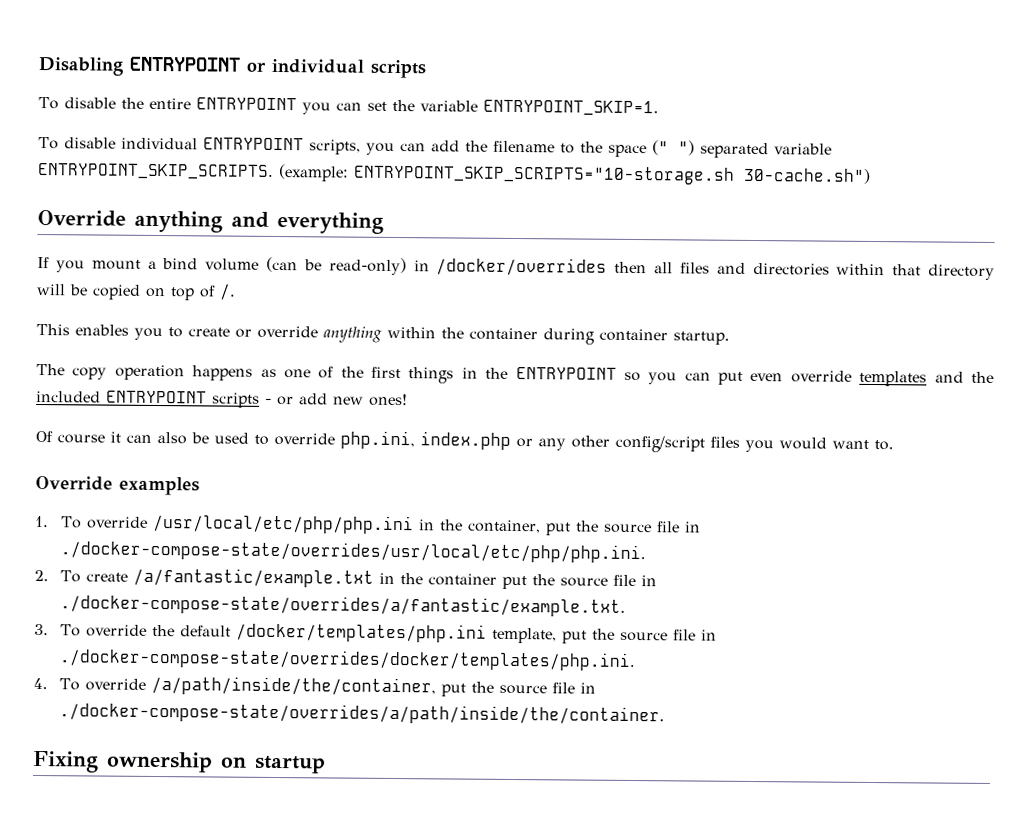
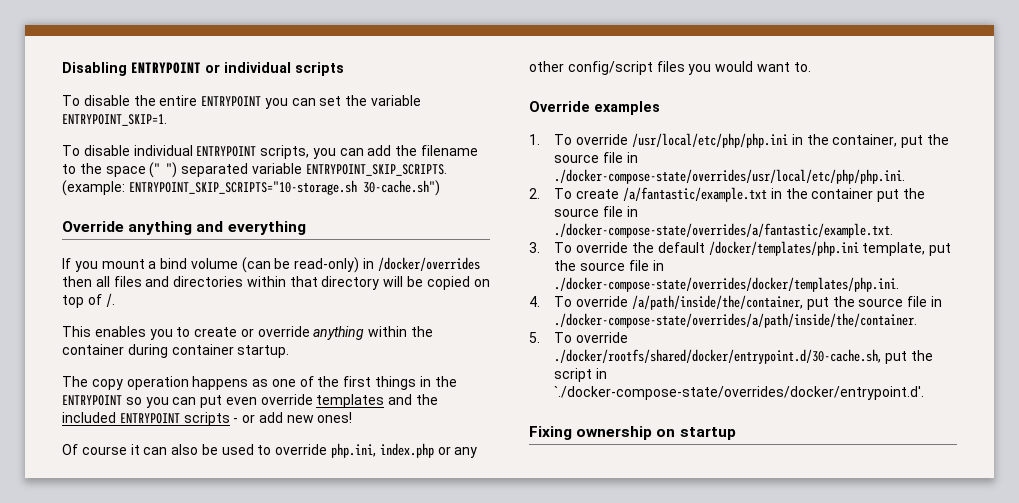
(665, 714) none -> [529,332,629,343] [554,349,934,364] [554,368,608,382] [554,386,925,400] // 5. To override ./docker/rootfs/shared/docker/entrypoint.d/30-cache.sh, put the script in `./docker-compose-state/overrides/docker/entrypoint.d'.

